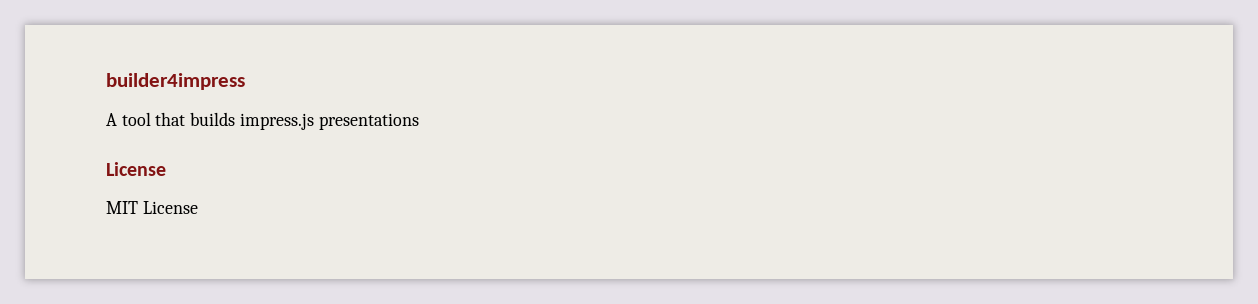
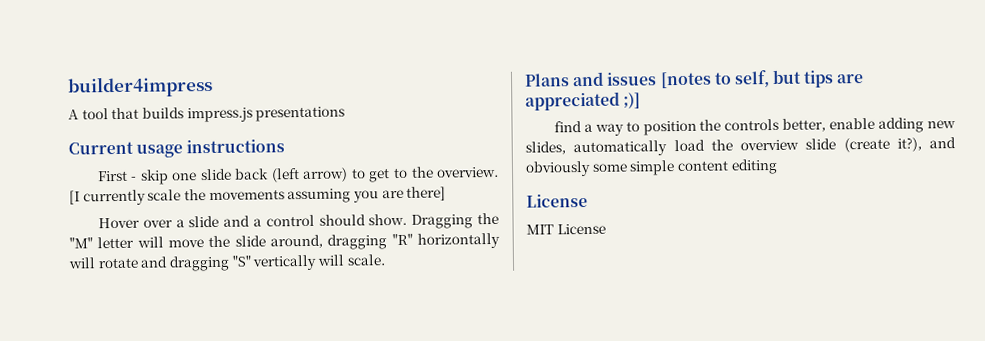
(419, 121) none -> [68,139,286,158] [96,166,500,185] [69,186,447,206] [97,212,499,229] [69,232,500,250] [68,254,386,272] [524,69,865,89] [525,91,642,111] [553,117,956,136] [525,137,956,157] [525,158,778,177] // Current usage instructions // First - skip one slide back (left arrow) to get to the overview. [I currently scale the movements assuming you are there] // Hover over a slide and a control should show. Dragging the "M" letter will move the slide around, dragging "R" horizontally will rotate and dragging "S" vertically will scale. // Plans and issues [notes to self, but tips are appreciated ;)] // find a way to position the controls better, enable adding new slides, automatically load the overview slide (create it?), and obviously some simple content editing

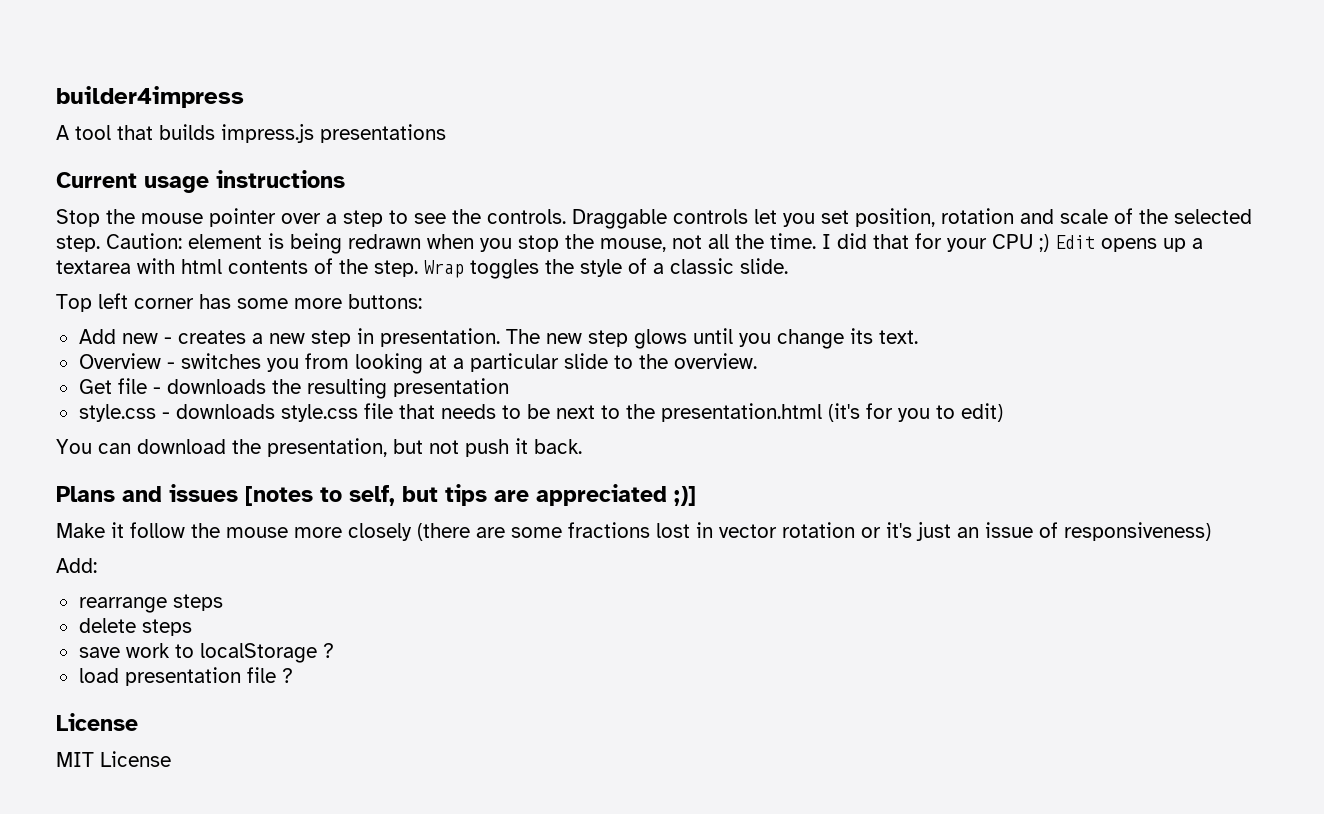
[96,166,500,185] [69,186,447,206] [97,212,499,229] [69,232,500,250] [68,254,386,272] First - skip one slide back (left arrow) to get to the overview. [I currently scale the movements assuming you are there] // Hover over a slide and a control should show. Dragging the "M" letter will move the slide around, dragging "R" horizontally will rotate and dragging "S" vertically will scale. -> [56,208,1252,229] [56,233,1203,254] [56,258,788,279] [56,293,422,312] [78,328,918,349] [78,353,757,374] [78,378,509,399] [78,403,1003,422] [56,438,582,457] Stop the mouse pointer over a step to see the controls. Draggable controls let you set position, rotation and scale of the selected step. Caution: element is being redrawn when you stop the mouse, not all the time. I did that for your CPU ;) Edit opens up a textarea with html contents of the step. Wrap toggles the style of a classic slide. // Top left corner has some more buttons: // Add new - creates a new step in presentation. The new step glows until you change its text. // Overview - switches you from looking at a particular slide to the overview. // Get file - downloads the resulting presentation // style.css - downloads style.css file that needs to be next to the presentation.html (it's for you to edit) // You can download the presentation, but not push it back.
[553,117,956,136] [525,137,956,157] [525,158,778,177] find a way to position the controls better, enable adding new slides, automatically load the overview slide (create it?), and obviously some simple content editing -> [56,522,1211,541] [56,558,97,573] [78,594,223,613] [78,618,192,636] [78,643,334,663] [78,667,293,686] Make it follow the mouse more closely (there are some fractions lost in vector rotation or it's just an issue of responsiveness) // Add: // rearrange steps // delete steps // save work to localStorage ? // load presentation file ?

